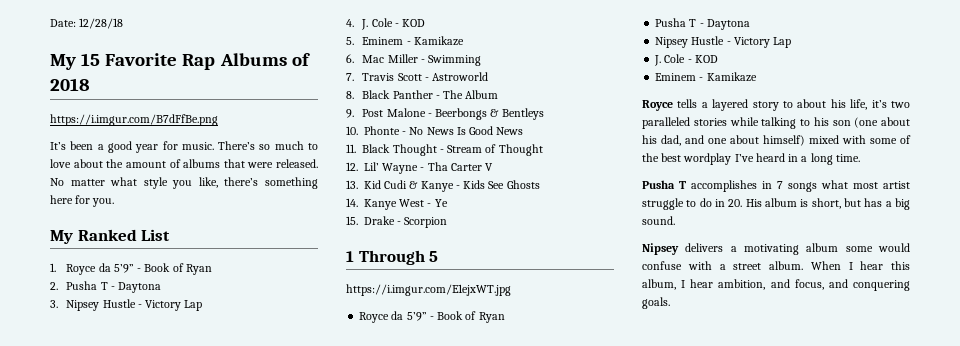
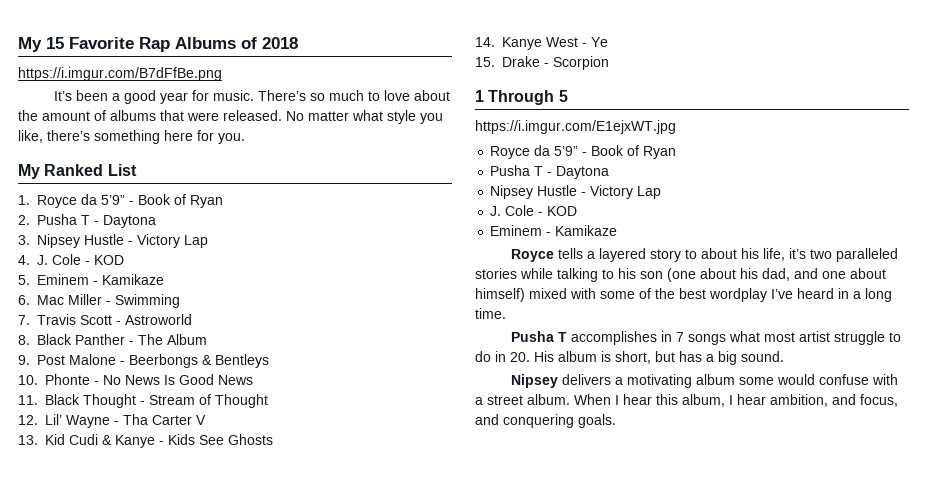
[50,18,124,29] Date: 12/28/18 // -> (18, 44) none

